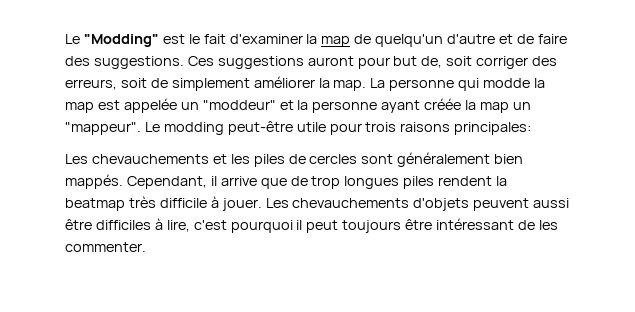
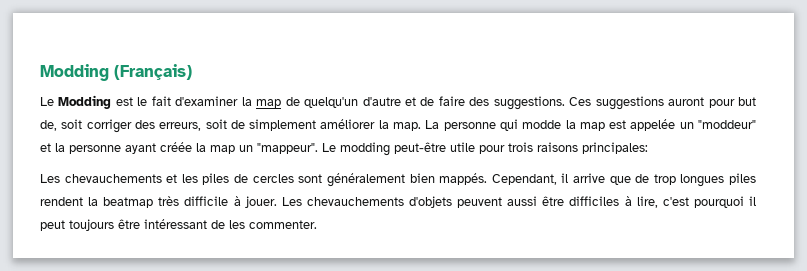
[65,34,159,47] Le "Modding" -> [40,64,192,81] [40,95,112,109] Modding (Français) // Le Modding

